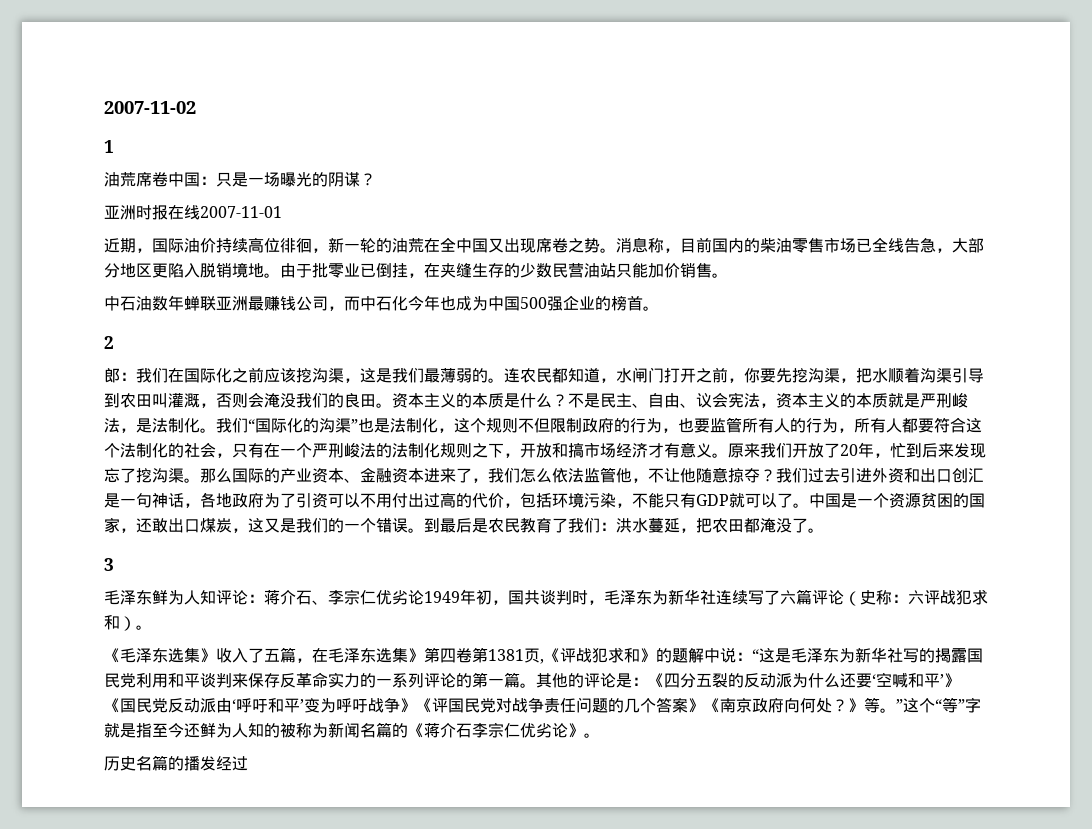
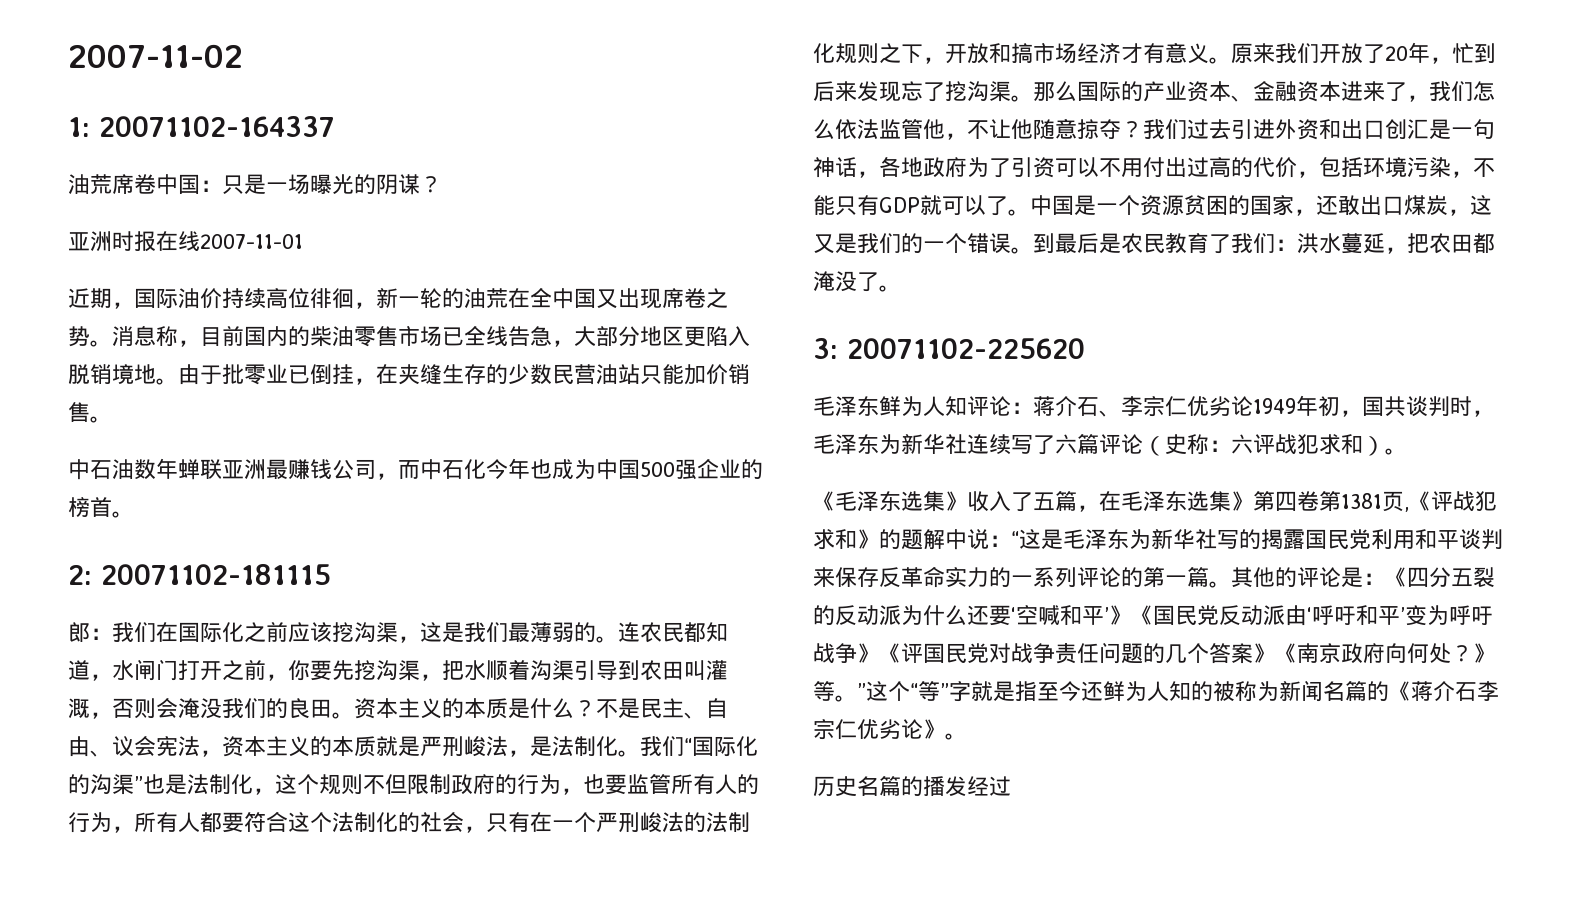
[104,140,114,153] 1 -> [68,116,335,137] 1: 20071102-164337
[104,336,114,349] 2 -> [68,564,331,585] 2: 20071102-181115
[104,558,114,571] 3 -> [813,338,1085,359] 3: 20071102-225620

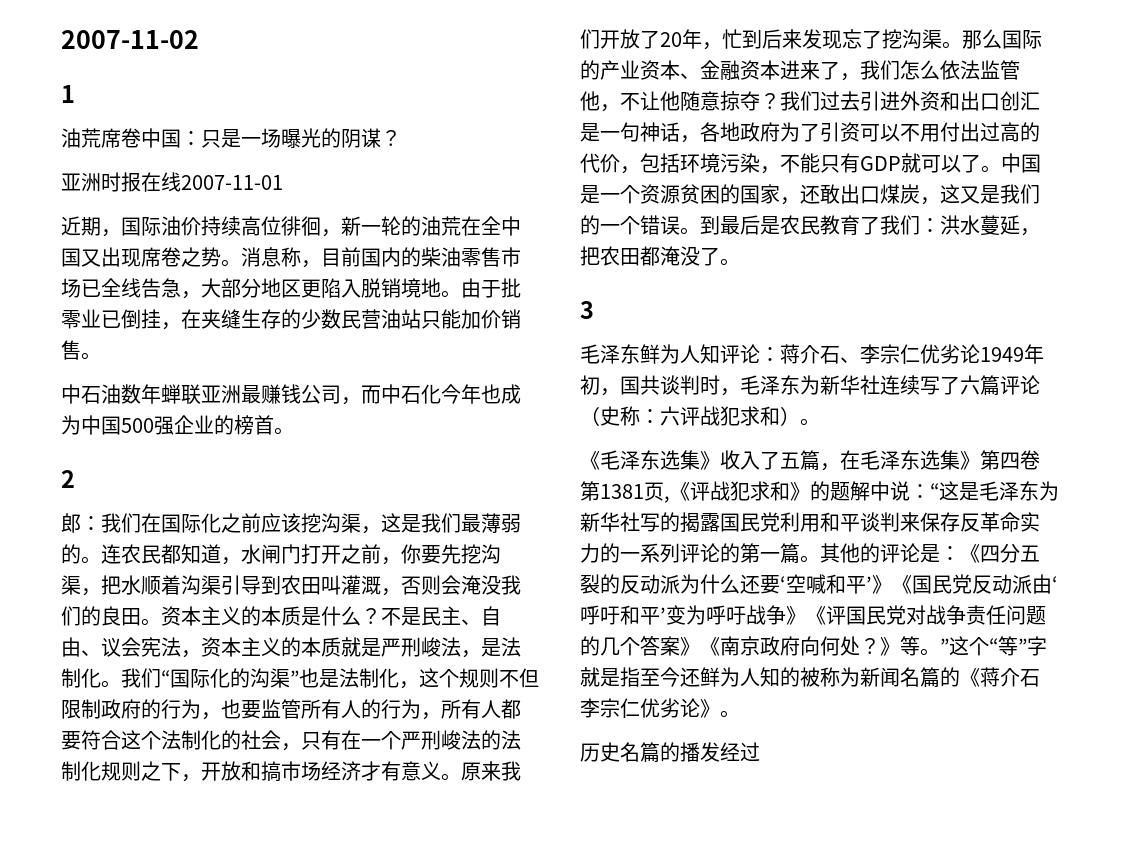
[68,116,335,137] 1: 20071102-164337 -> [61,85,75,103] 1
[68,564,331,585] 2: 20071102-181115 -> [61,470,75,488] 2
[813,338,1085,359] 3: 20071102-225620 -> [580,301,594,319] 3

